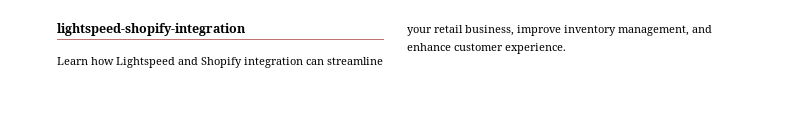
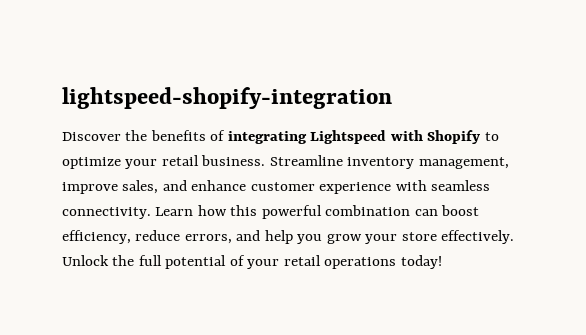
[57,57,383,68] [407,25,712,36] [407,43,566,54] Learn how Lightspeed and Shopify integration can streamline your retail business, improve inventory management, and enhance customer experience. -> [62,130,499,144] [62,155,509,169] [62,180,491,194] [62,205,480,219] [62,230,515,244] [62,255,442,269] Discover the benefits of integrating Lightspeed with Shopify to optimize your retail business. Streamline inventory management, improve sales, and enhance customer experience with seamless connectivity. Learn how this powerful combination can boost efficiency, reduce errors, and help you grow your store effectively. Unlock the full potential of your retail operations today!

